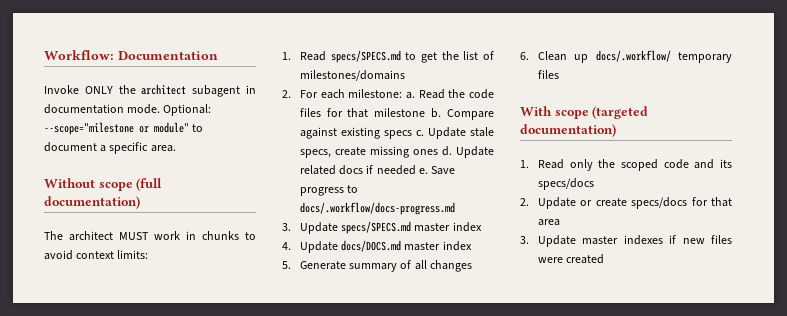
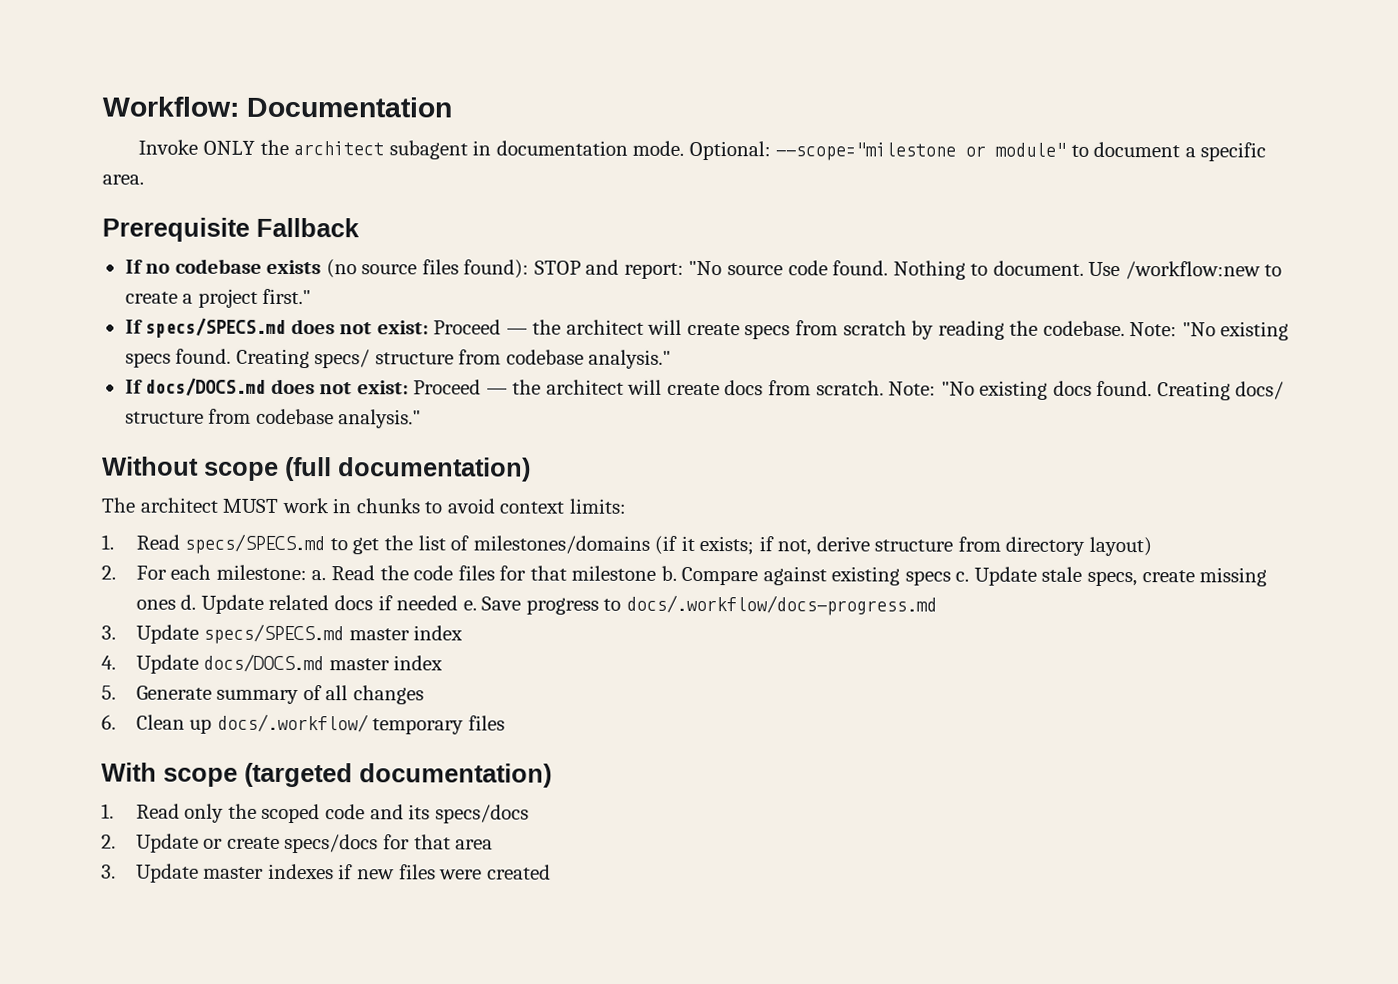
(176, 148) none -> [102,217,360,242] [124,258,1283,280] [124,288,312,308] [124,317,1290,341] [124,348,672,369] [124,377,1285,401] [124,408,422,429] // Prerequisite Fallback // If no codebase exists (no source files found): STOP and report: "No source code found. Nothing to document. Use /workflow:new to create a project first." // If specs/SPECS.md does not exist: Proceed — the architect will create specs from scratch by reading the codebase. Note: "No existing specs found. Creating specs/ structure from codebase analysis." // If docs/DOCS.md does not exist: Proceed — the architect will create docs from scratch. Note: "No existing docs found. Creating docs/ structure from codebase analysis."
(405, 75) none -> [654,535,1152,557] (if it exists; if not, derive structure from directory layout)

